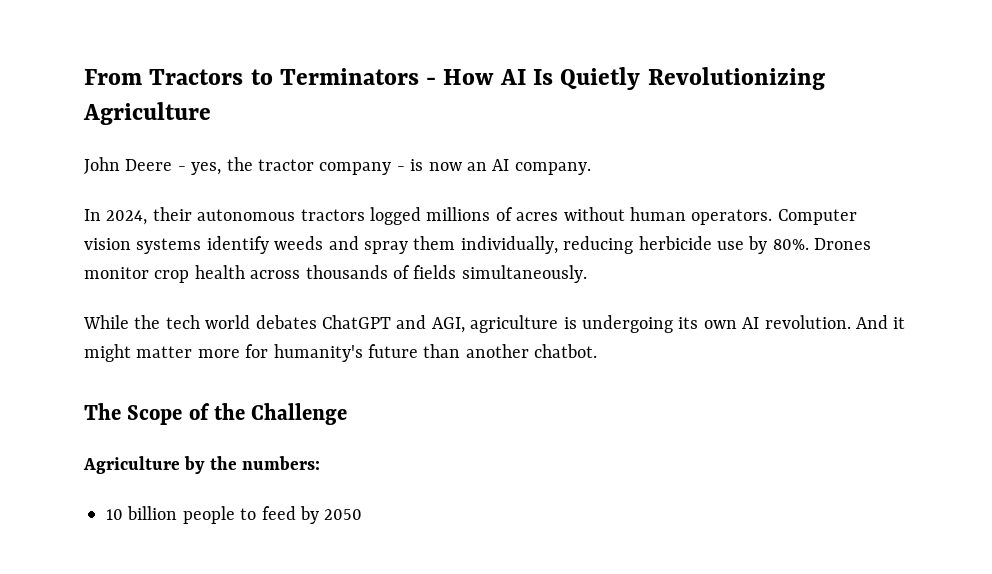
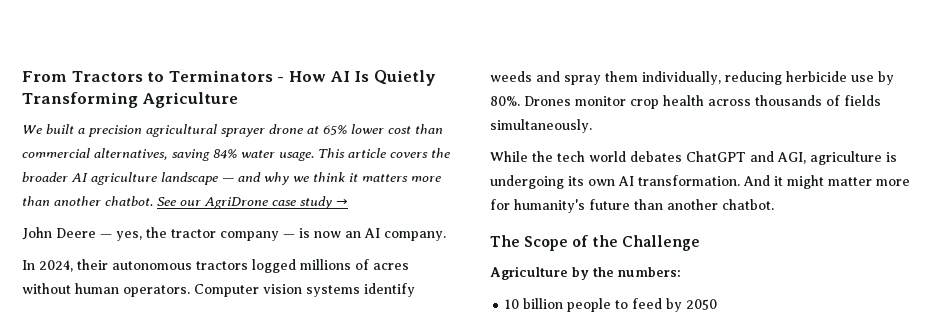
[647,67,825,90] [83,102,211,125] Revolutionizing Agriculture -> [22,92,238,108] [22,124,443,137] [22,148,450,161] [22,172,441,185] [22,196,348,209] Transforming Agriculture // We built a precision agricultural sprayer drone at 65% lower cost than commercial alternatives, saving 84% water usage. This article covers the broader AI agriculture landscape — and why we think it matters more than another chatbot. See our AgriDrone case study →
[177,166,186,171] - -> [100,234,112,238] —
[396,166,405,171] - -> [283,234,295,238] —
[764,315,851,329] revolution. -> [638,175,740,186] transformation.

